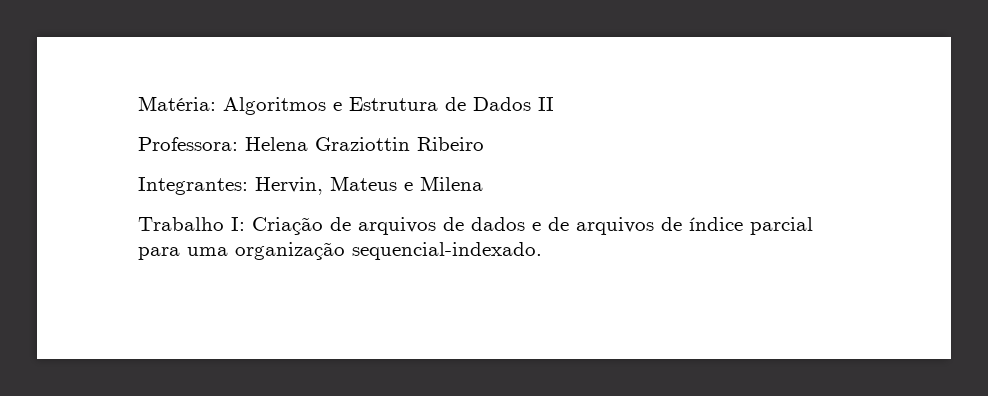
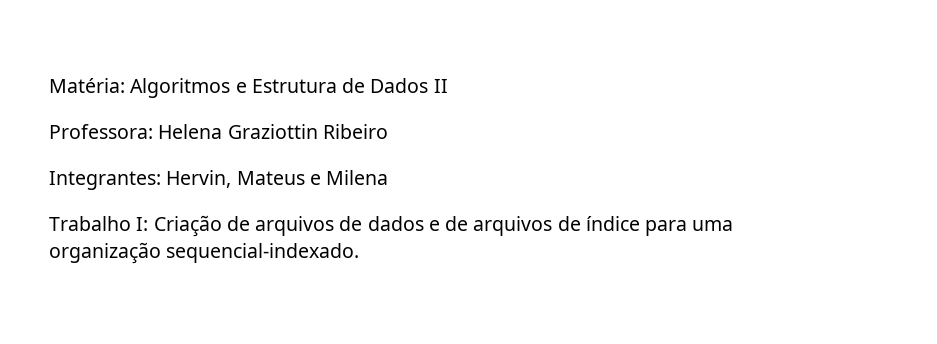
[750,217,813,235] parcial -> (640, 223) none

